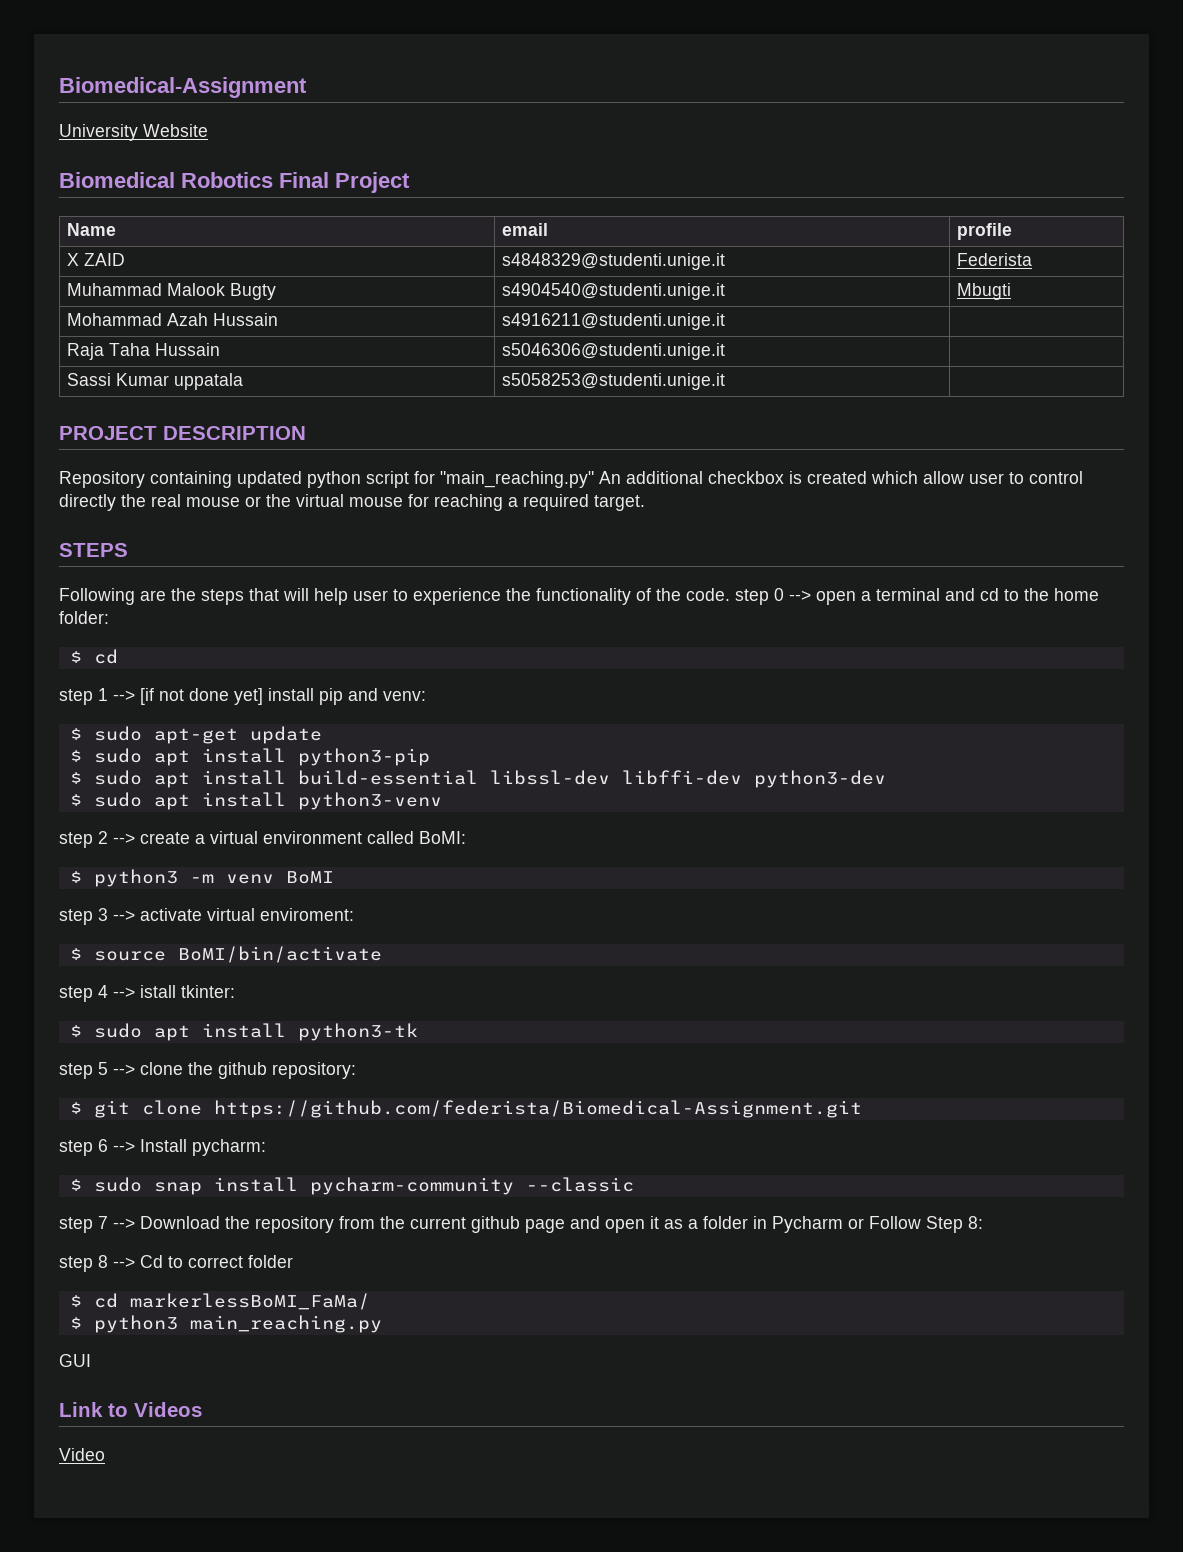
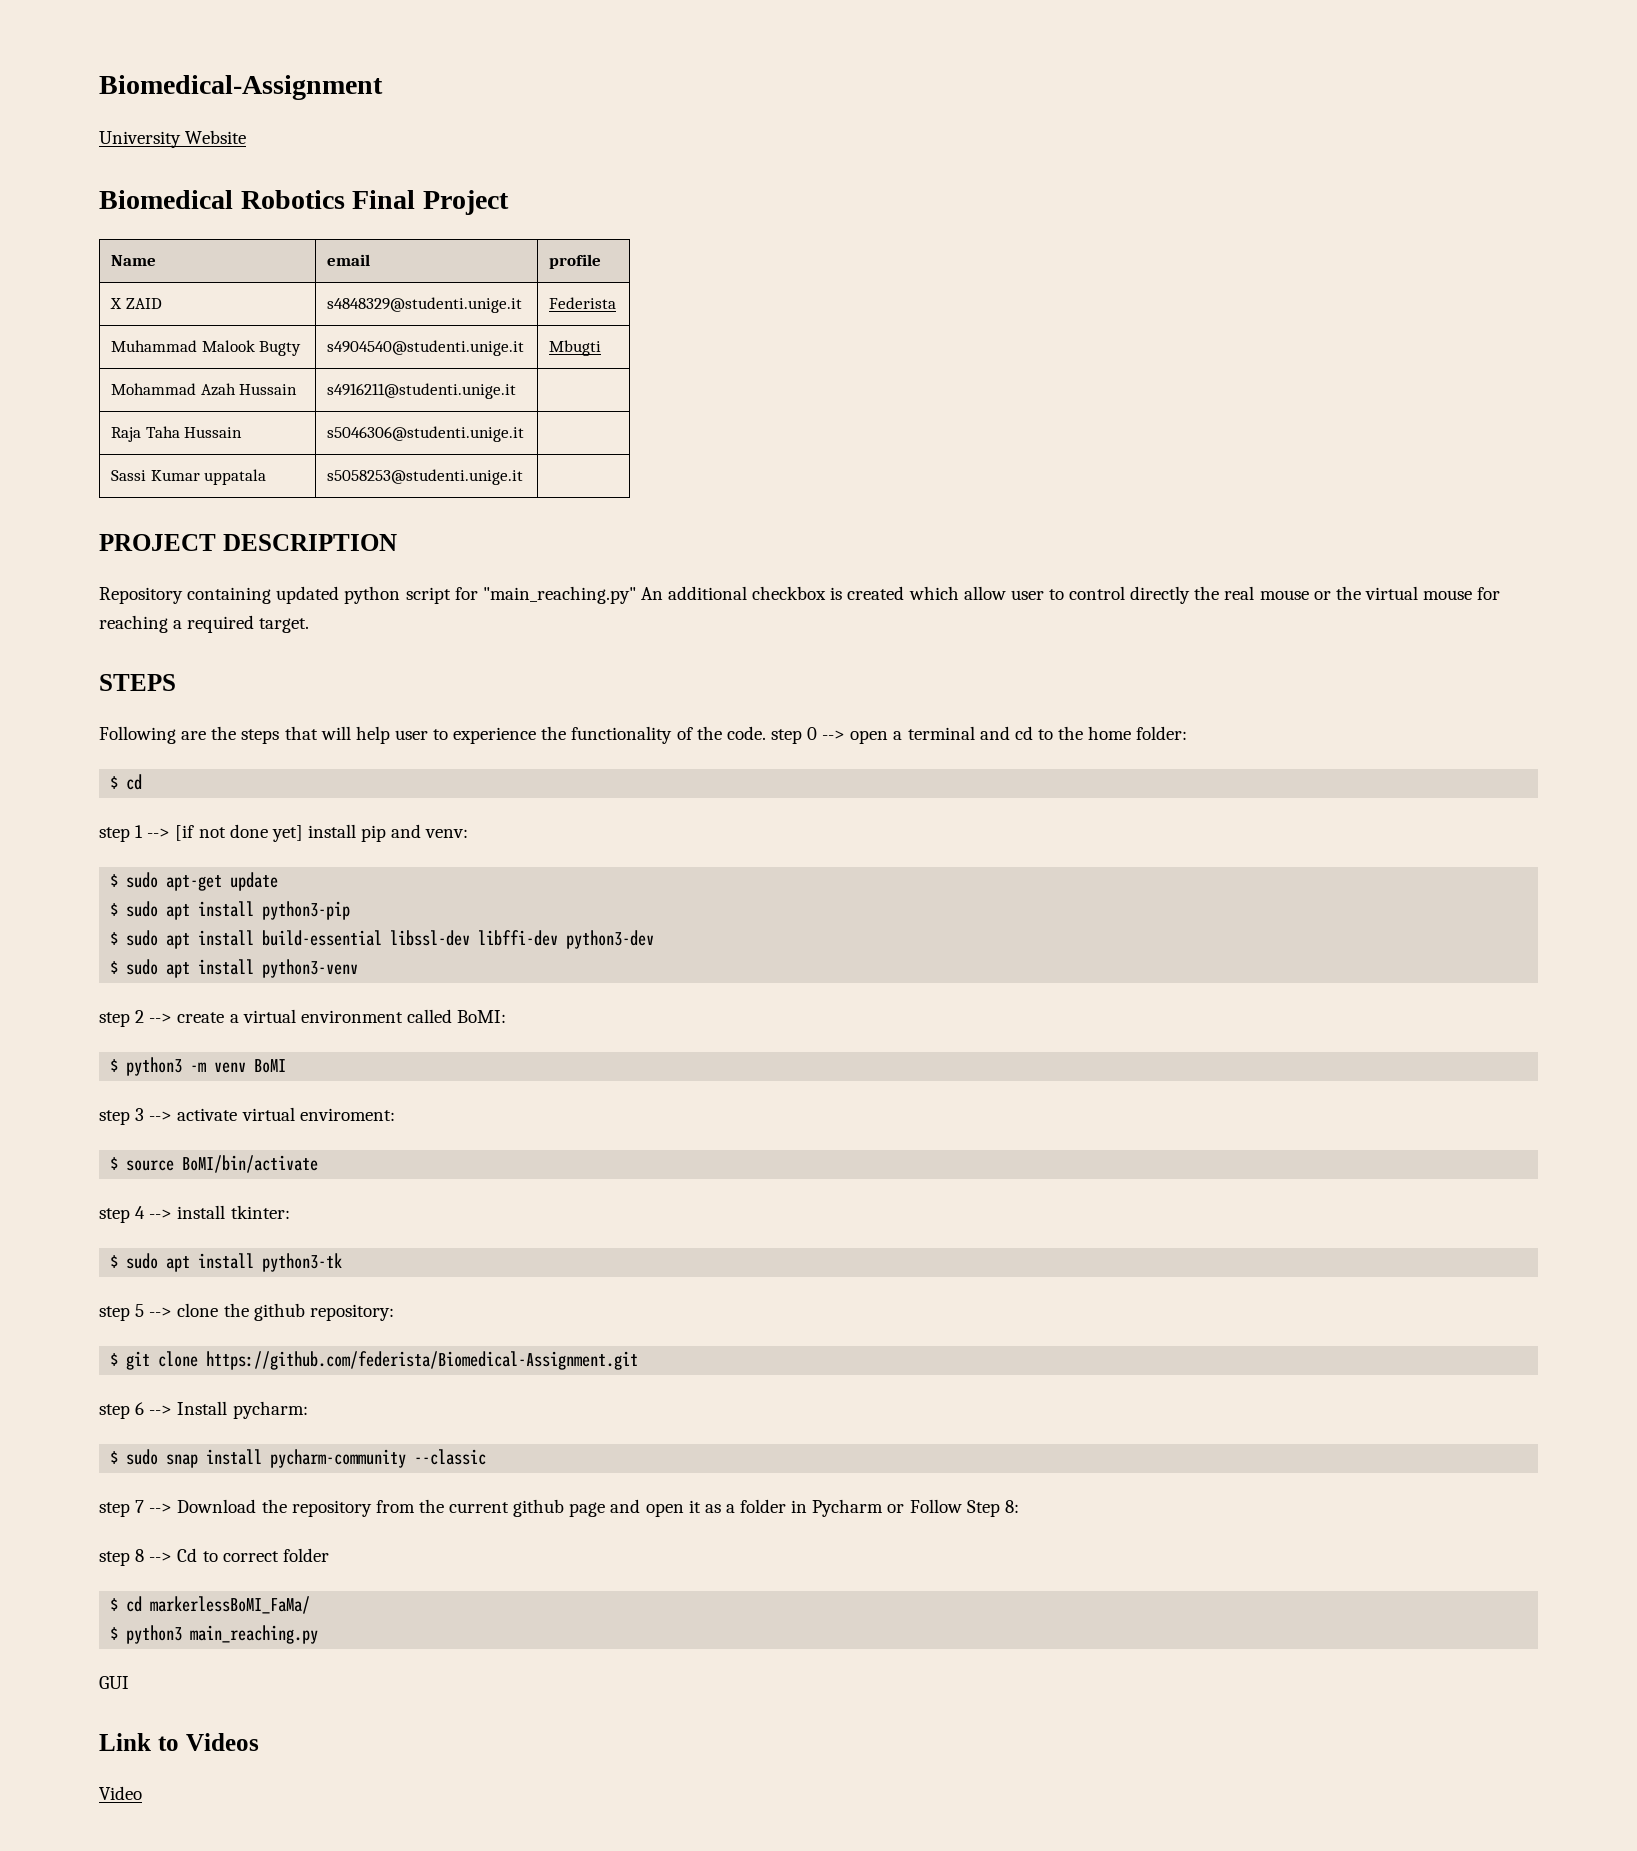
[140,985,176,998] istall -> [177,1205,226,1219] install

